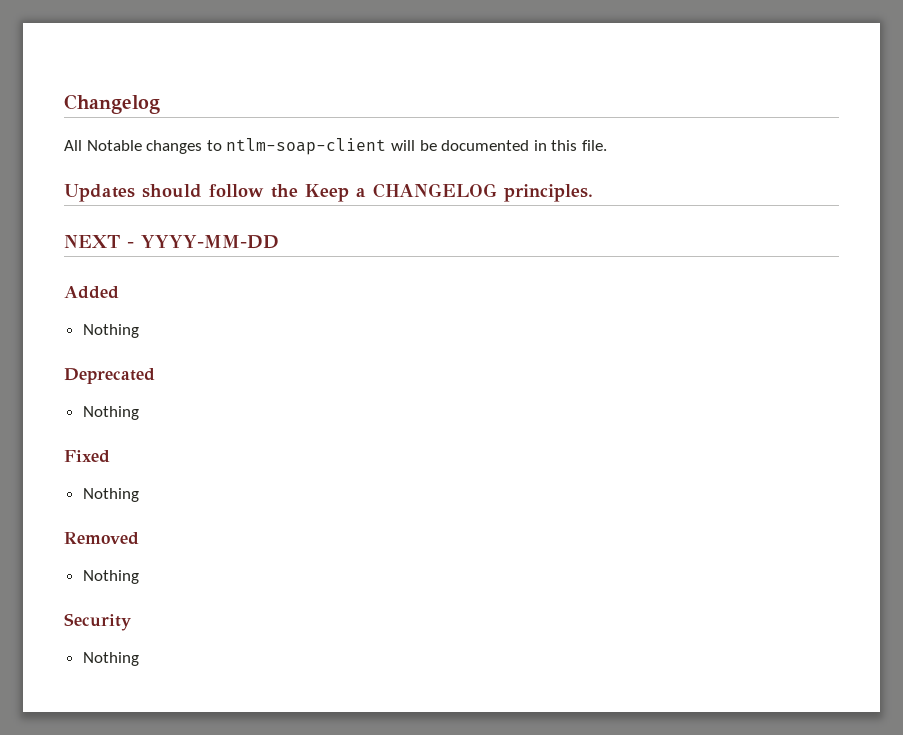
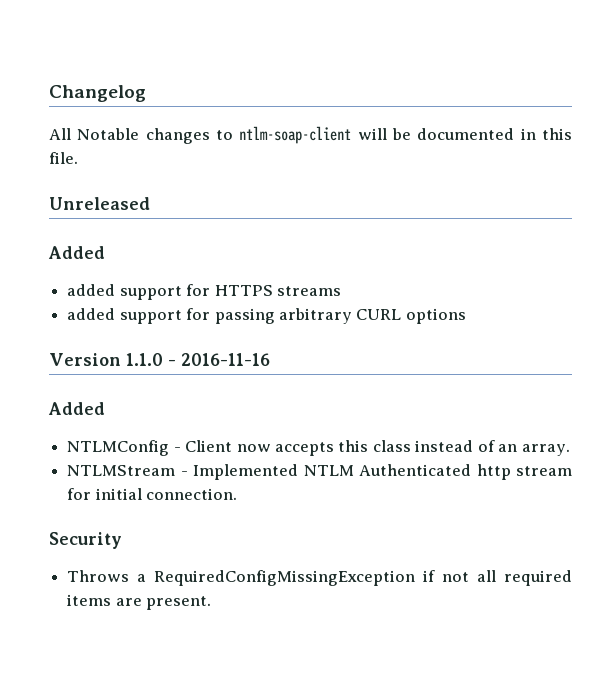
[64,183,593,202] [64,235,279,249] [64,286,119,299] [82,324,139,338] [64,368,155,384] [82,406,139,420] [64,450,110,463] [82,488,139,502] [64,532,139,545] [82,570,139,584] [64,613,131,631] [82,652,139,666] Updates should follow the Keep a CHANGELOG principles. // NEXT - YYYY-MM-DD // Added // Nothing // Deprecated // Nothing // Fixed // Nothing // Removed // Nothing // Security // Nothing -> [49,197,150,210] [48,246,105,259] [67,284,341,300] [67,308,466,324] [49,353,270,366] [48,402,105,415] [67,440,570,456] [67,464,572,480] [67,488,238,500] [49,532,122,549] [67,570,573,586] [67,594,212,610] Unreleased // Added // added support for HTTPS streams // added support for passing arbitrary CURL options // Version 1.1.0 - 2016-11-16 // Added // NTLMConfig - Client now accepts this class instead of an array. // NTLMStream - Implemented NTLM Authenticated http stream for initial connection. // Security // Throws a RequiredConfigMissingException if not all required items are present.

